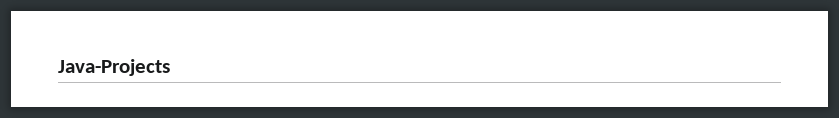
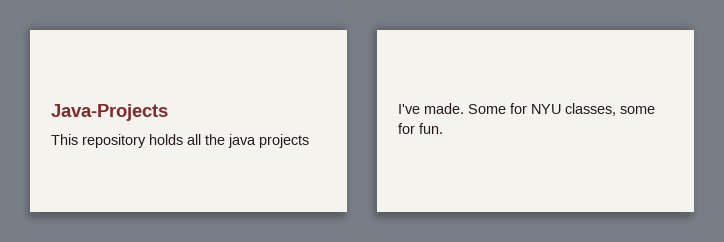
(170, 67) none -> [51,134,309,148] [398,103,655,116] [398,123,443,134] // This repository holds all the java projects I've made. Some for NYU classes, some for fun.

